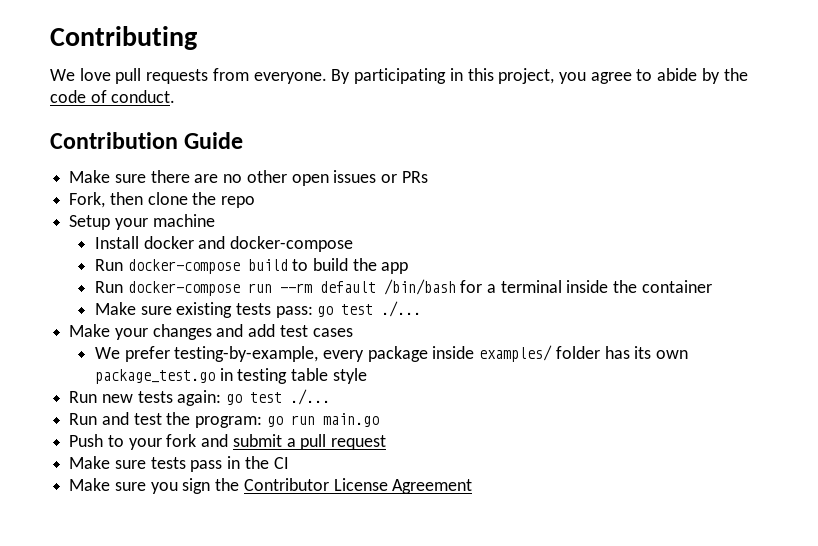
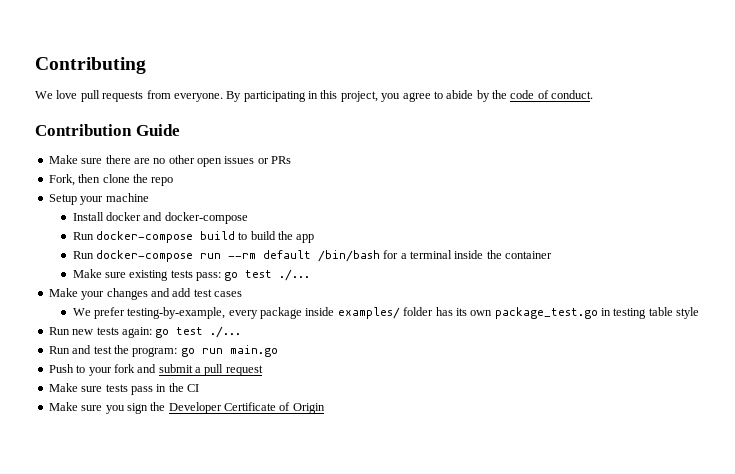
[243,478,473,494] Contributor License Agreement -> [168,402,325,414] Developer Certificate of Origin

